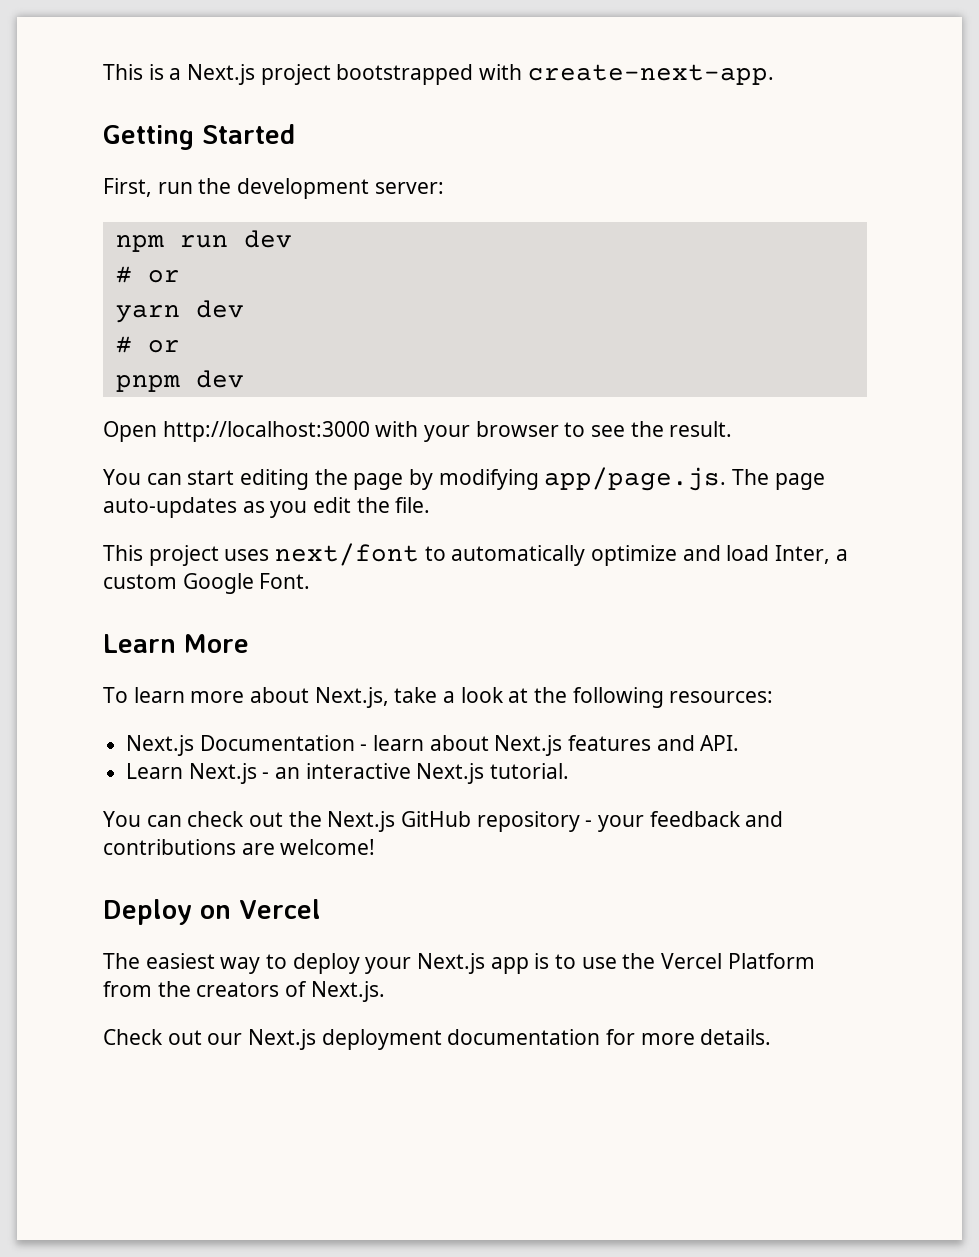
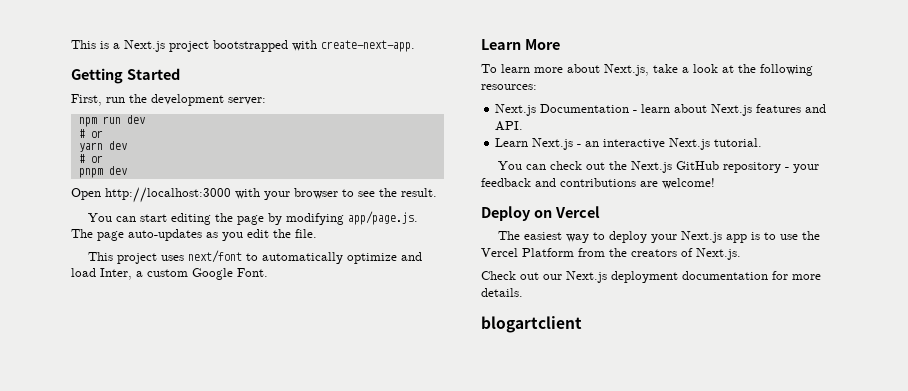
(772, 1037) none -> [481,316,582,333] // blogartclient

